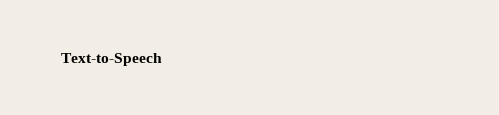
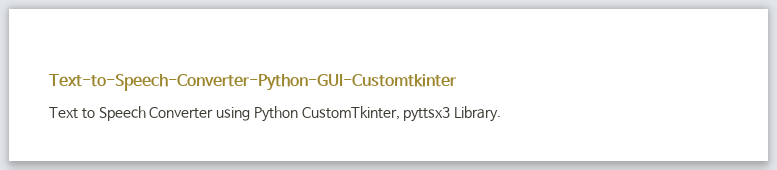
[61,53,162,66] Text-to-Speech -> [49,74,457,91] [49,106,502,122] Text-to-Speech-Converter-Python-GUI-Customtkinter // Text to Speech Converter using Python CustomTkinter, pyttsx3 Library.

